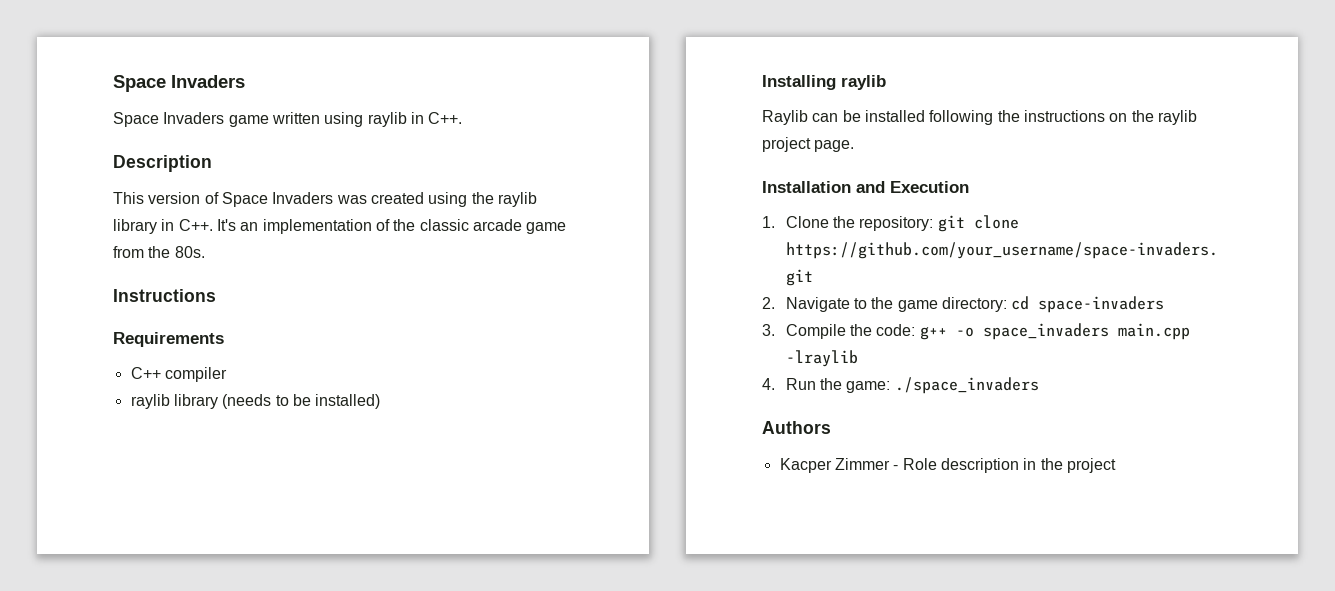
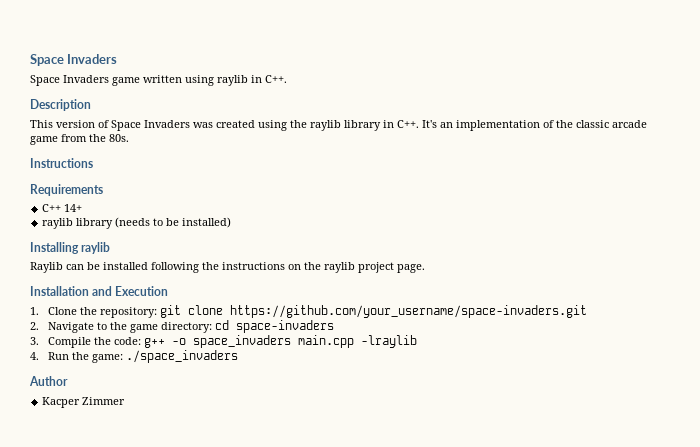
[164,367,227,382] compiler -> [64,204,83,212] 14+
[762,421,831,434] Authors -> [29,376,68,386] Author
[893,458,1116,473] - Role description in the project -> (126, 401) none

